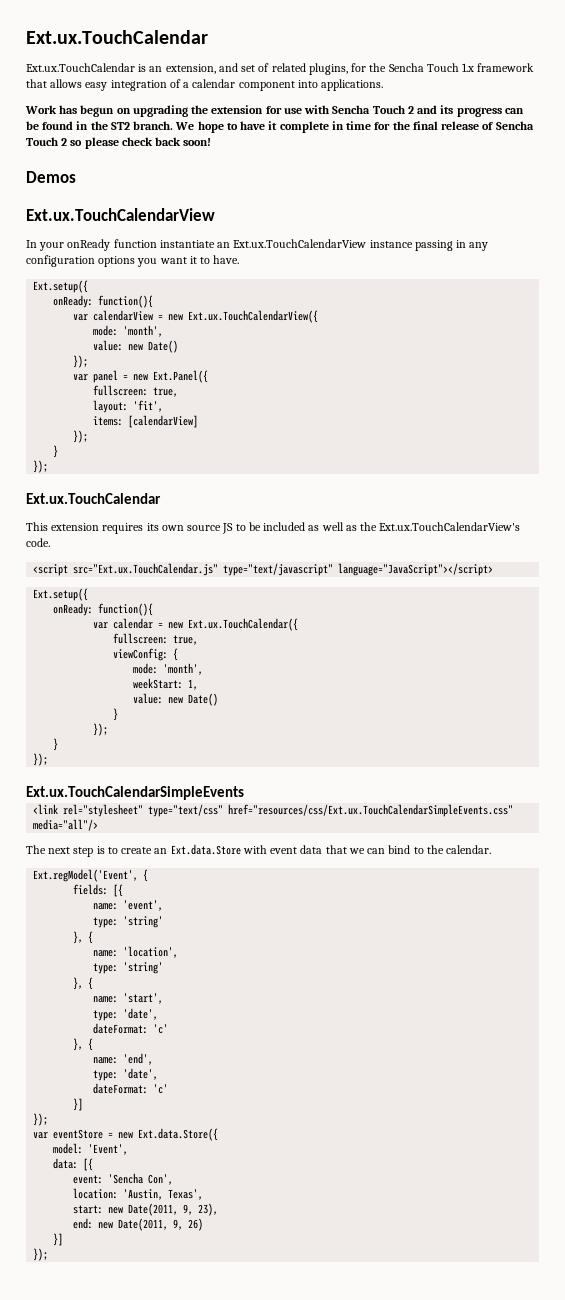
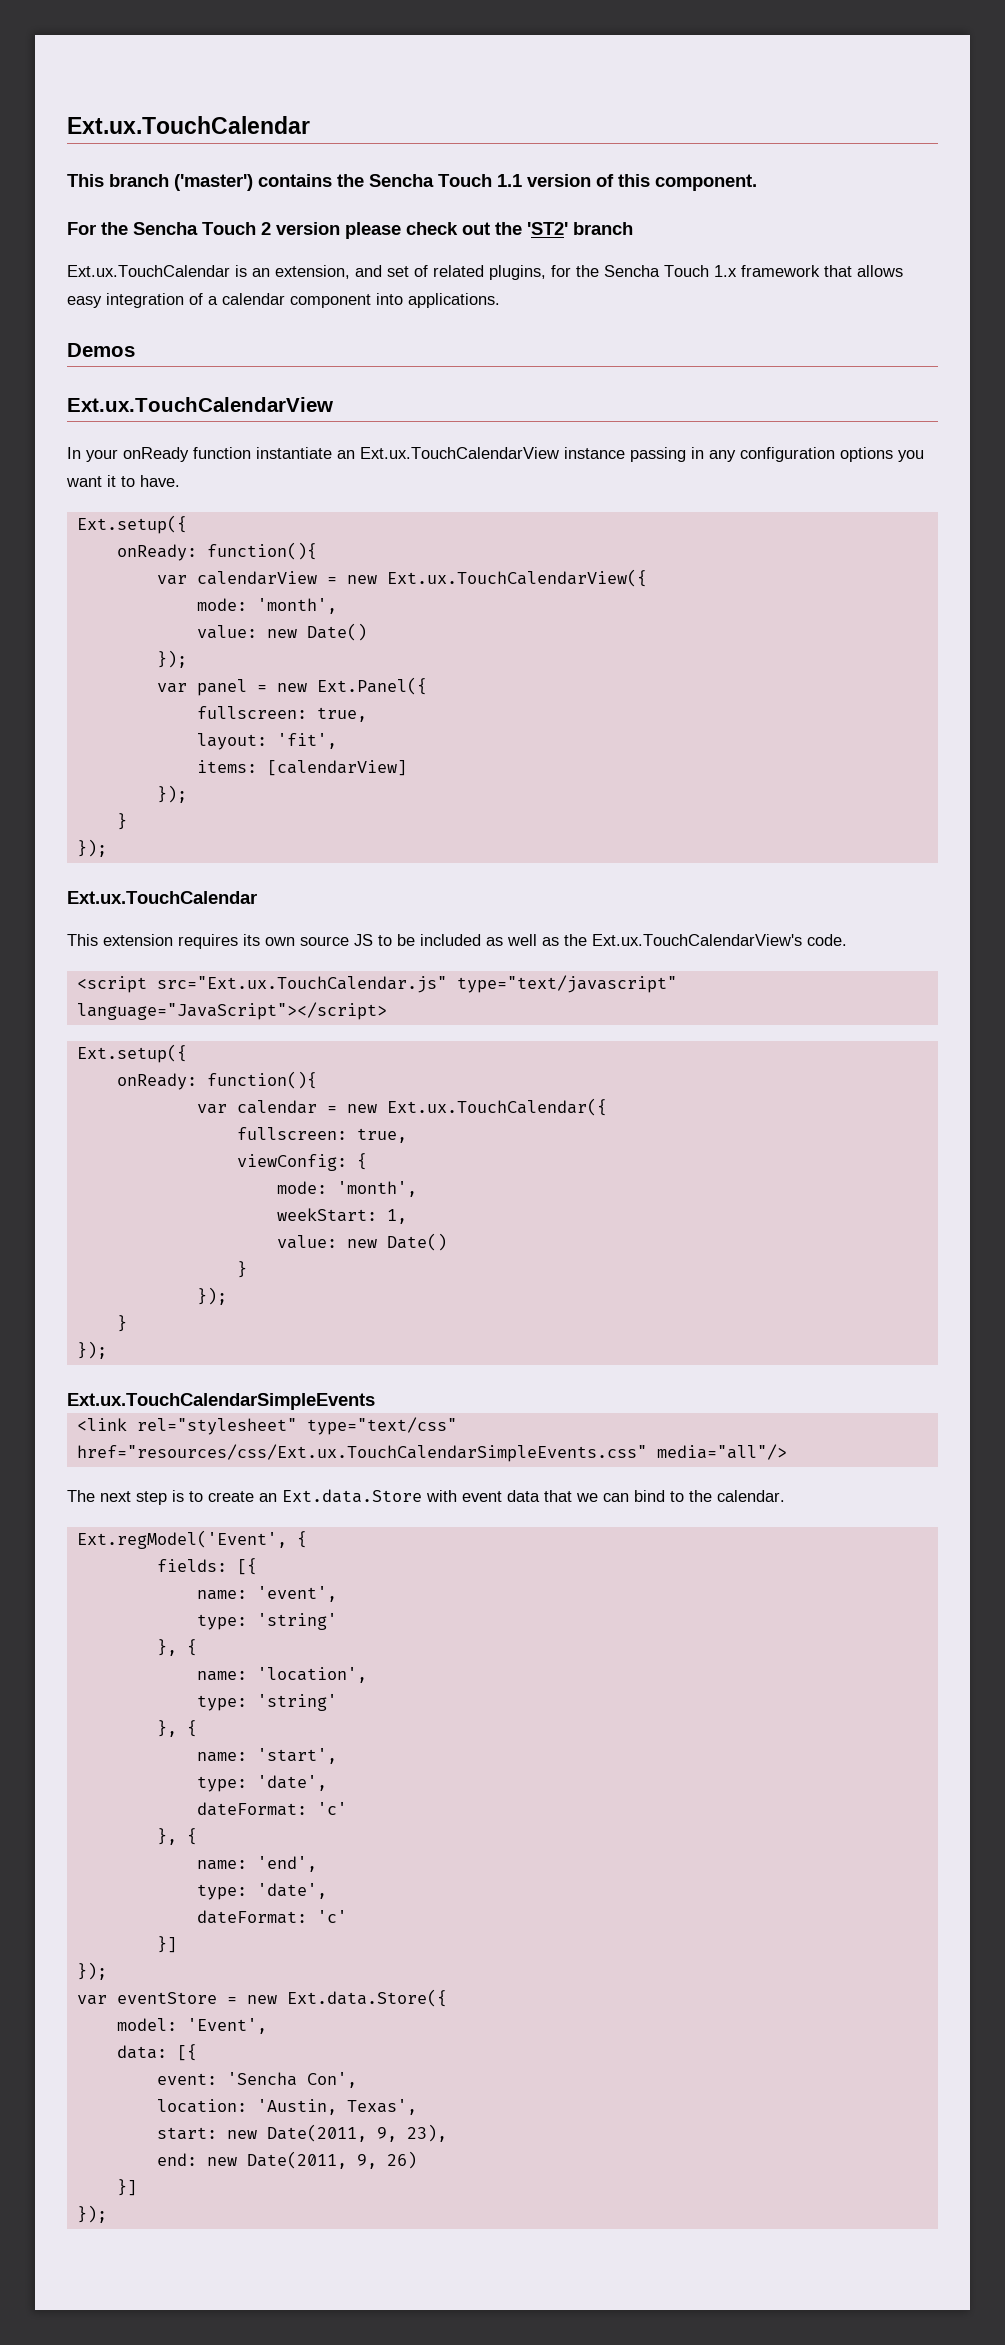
[26,30,208,44] Ext.ux.TouchCalendar -> [67,116,310,134] [67,174,757,191] [67,222,633,239] Ext.ux.TouchCalendar // This branch ('master') contains the Sencha Touch 1.1 version of this component. // For the Sencha Touch 2 version please check out the 'ST2' branch
[25,105,524,117] [26,121,534,133] [26,137,212,149] // Work has begun on upgrading the extension for use with Sencha Touch 2 and its progress can be found in the ST2 branch. We hope to have it complete in time for the final release of Sencha Touch 2 so please check back soon! -> (500, 300) none

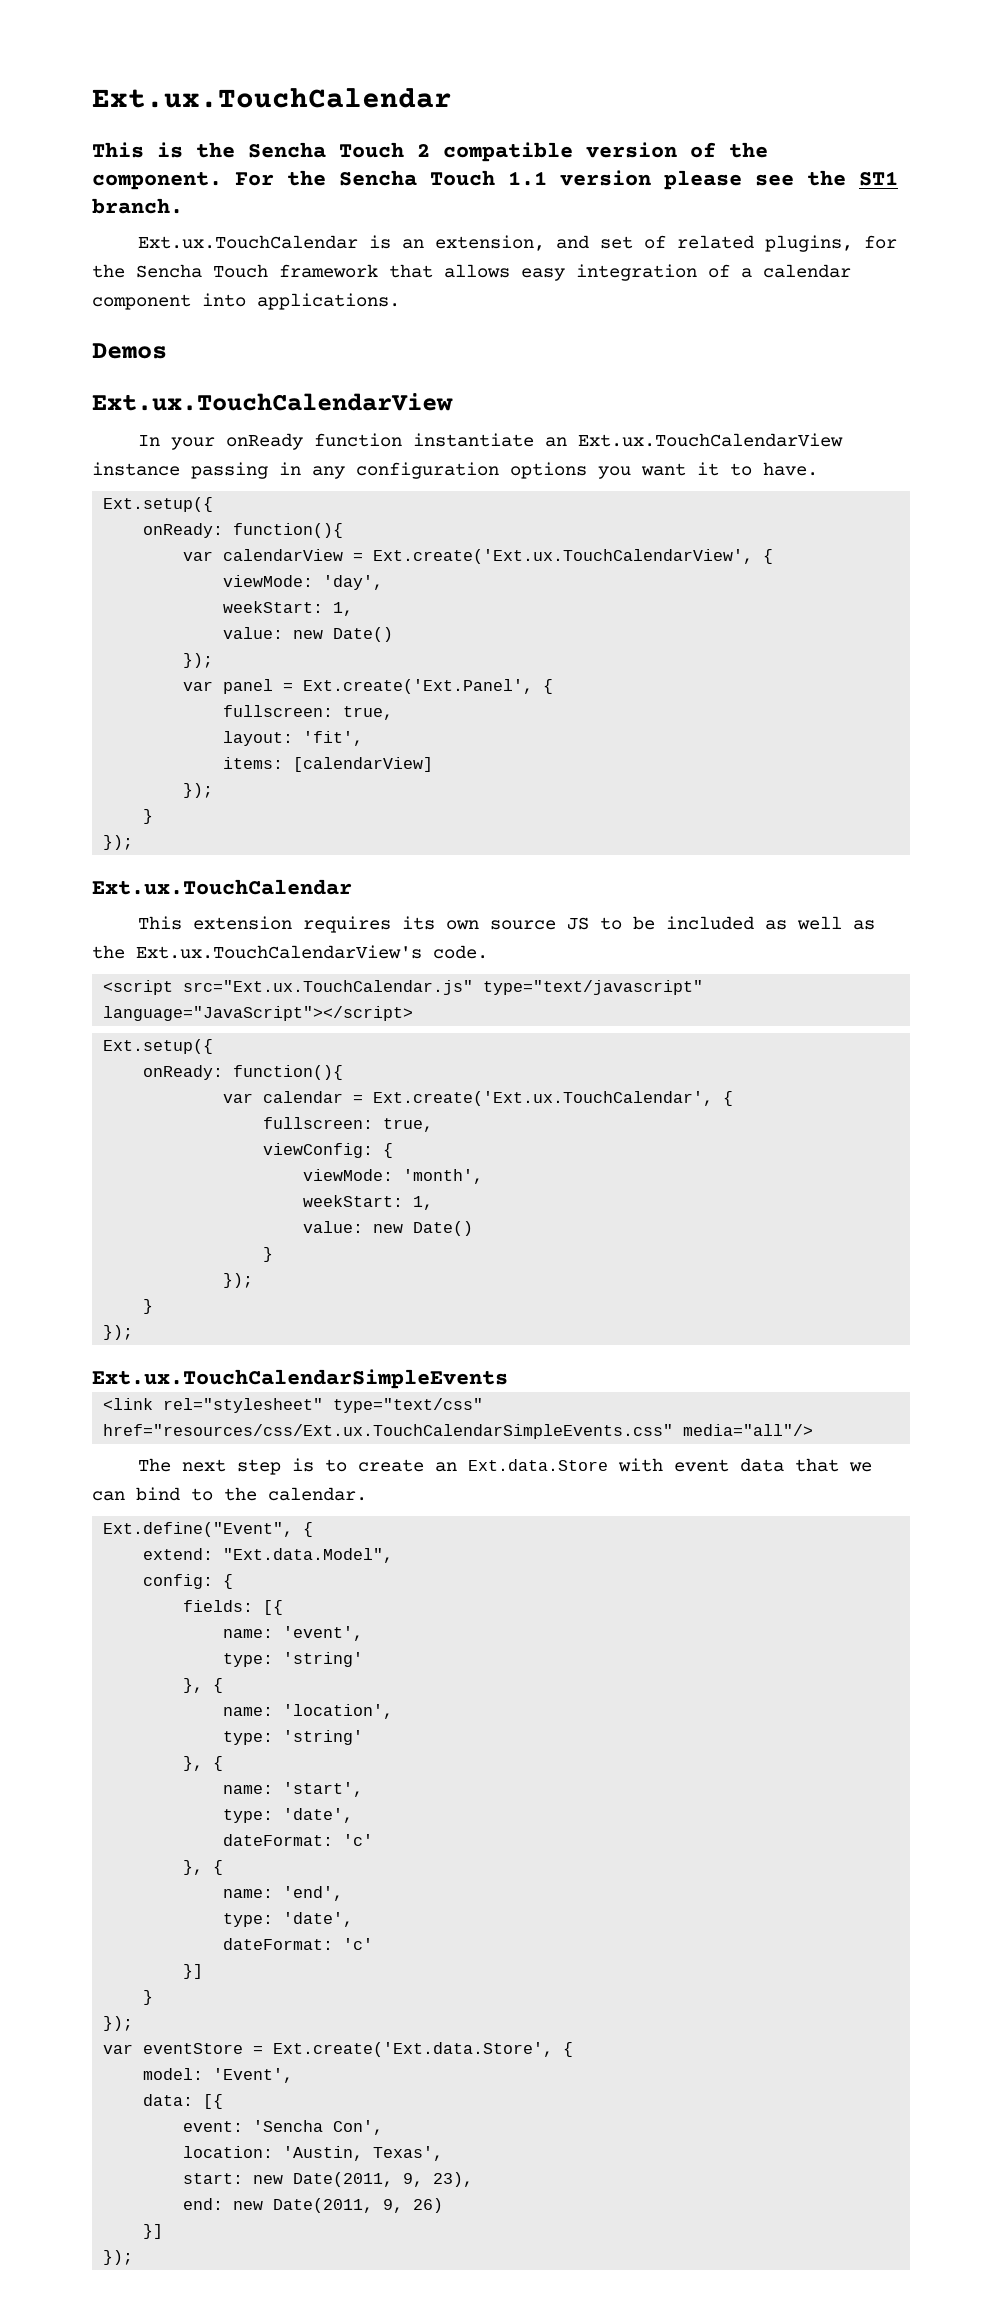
[67,116,310,134] [67,174,332,191] Ext.ux.TouchCalendar // This branch ('master') contains -> [92,88,452,108] [92,142,768,162] [92,172,274,190] Ext.ux.TouchCalendar // This is the Sencha Touch 2 compatible version of the component. For
[596,174,757,191] [67,222,633,239] of this component. // For the Sencha Touch 2 version please check out the 'ST2' branch -> [664,170,898,190] [92,198,183,214] please see the ST1 branch.
[714,265,737,277] 1.x -> (268, 271) none
[346,569,647,587] [196,598,337,614] new Ext.ux.TouchCalendarView({ // mode: 'month', -> [373,549,774,564] [223,575,384,590] [223,601,354,616] Ext.create('Ext.ux.TouchCalendarView', { // viewMode: 'day', // weekStart: 1,
[276,677,427,695] new Ext.Panel({ -> [303,679,554,694] Ext.create('Ext.Panel', {
[346,1098,607,1116] new Ext.ux.TouchCalendar({ -> [373,1091,734,1106] Ext.create('Ext.ux.TouchCalendar', {
[276,1181,327,1194] mode: -> [303,1169,394,1181] viewMode:
[76,1530,287,1549] Ext.regModel('Event', -> [103,1522,314,1537] [143,1548,394,1563] [143,1574,214,1589] Ext.define("Event", { // extend: "Ext.data.Model", // config:
(177, 1944) none -> [143,1990,154,2005] // }
[246,1989,447,2007] new Ext.data.Store({ -> [273,2042,574,2057] Ext.create('Ext.data.Store', {

